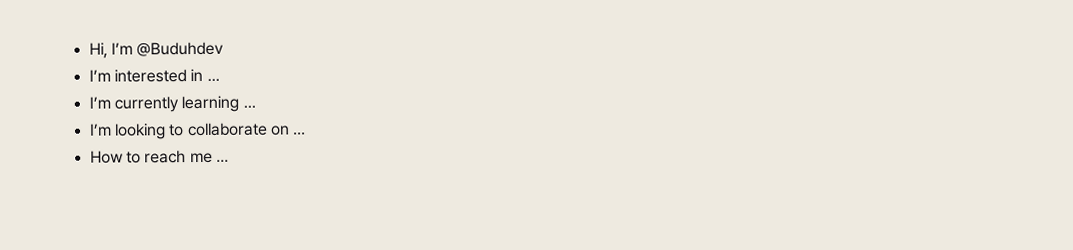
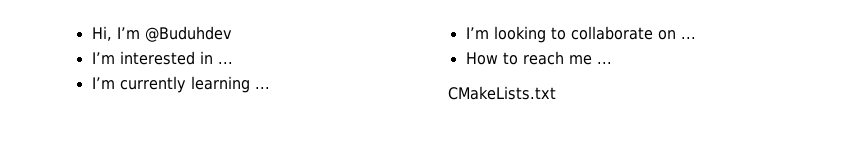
(229, 161) none -> [448,86,556,100] // CMakeLists.txt

